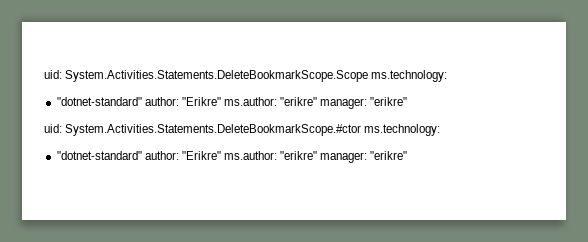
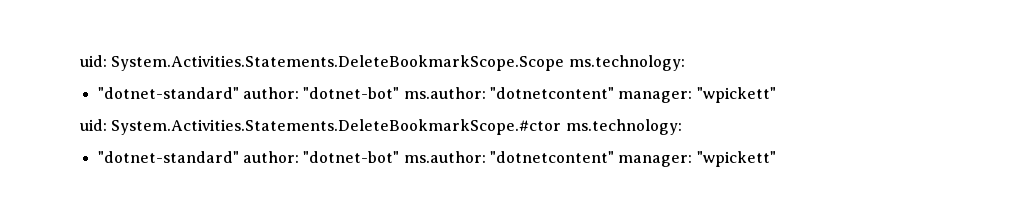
[181,97,408,109] "Erikre" ms.author: "erikre" manager: "erikre" -> [303,87,776,103] "dotnet-bot" ms.author: "dotnetcontent" manager: "wpickett"
[181,151,408,163] "Erikre" ms.author: "erikre" manager: "erikre" -> [303,151,776,167] "dotnet-bot" ms.author: "dotnetcontent" manager: "wpickett"

